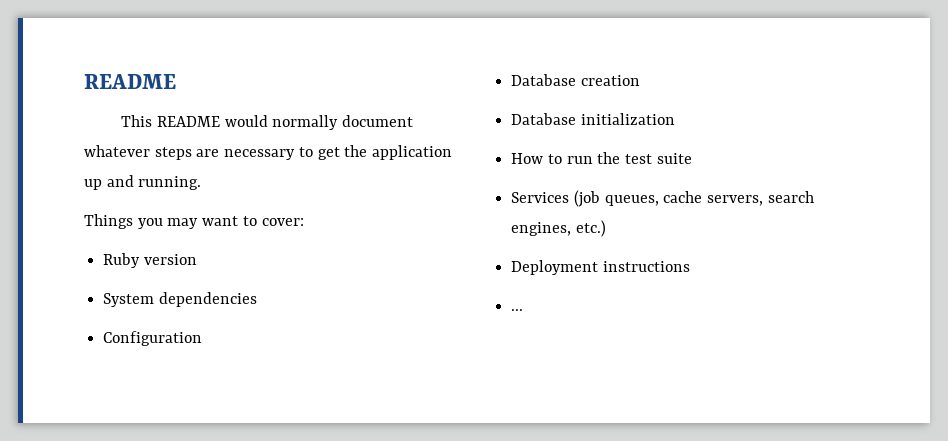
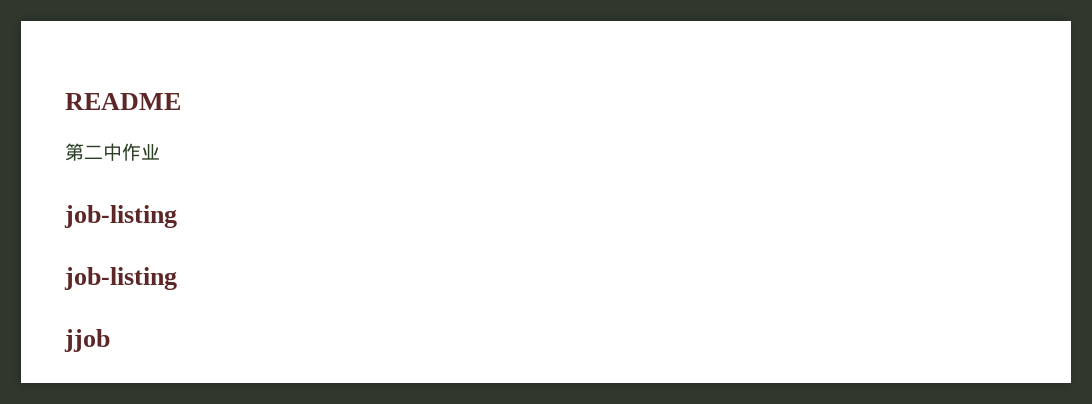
[121,115,413,130] [84,145,453,160] [84,175,202,190] [84,214,304,229] [103,253,197,268] [103,292,257,307] [103,331,203,346] [511,74,640,86] [511,113,675,125] [511,152,692,164] [511,190,814,207] [511,220,606,237] [511,260,690,275] [511,309,524,311] This README would normally document whatever steps are necessary to get the application up and running. // Things you may want to cover: // Ruby version // System dependencies // Configuration // Database creation // Database initialization // How to run the test suite // Services (job queues, cache servers, search engines, etc.) // Deployment instructions // ... -> [65,143,160,161] [64,205,177,228] [64,267,177,290] [64,329,110,352] 第二中作业 // job-listing // job-listing // jjob

